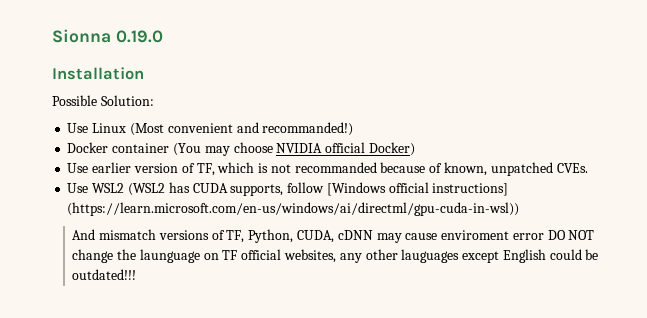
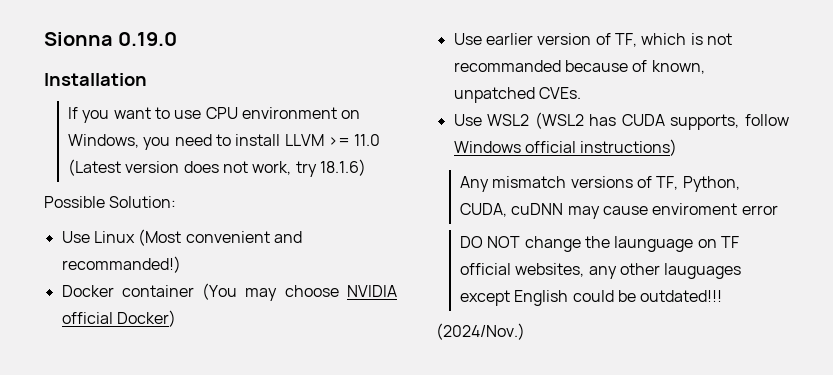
(144, 73) none -> [68,107,361,123] [68,134,381,150] [68,159,366,177] // If you want to use CPU environment on Windows, you need to install LLVM >= 11.0 (Latest version does not work, try 18.1.6)
[326,182,509,196] [67,202,520,216] [72,229,96,240] [Windows official instructions] (https://learn.microsoft.com/en-us/windows/ai/directml/gpu-cuda-in-wsl)) // And -> [453,139,678,156] [460,176,490,192] Windows official instructions) // Any
[337,230,373,240] cDNN -> [511,203,564,215] cuDNN
(544, 236) none -> (778, 210) //
(137, 274) none -> [436,323,525,340] // (2024/Nov.)

